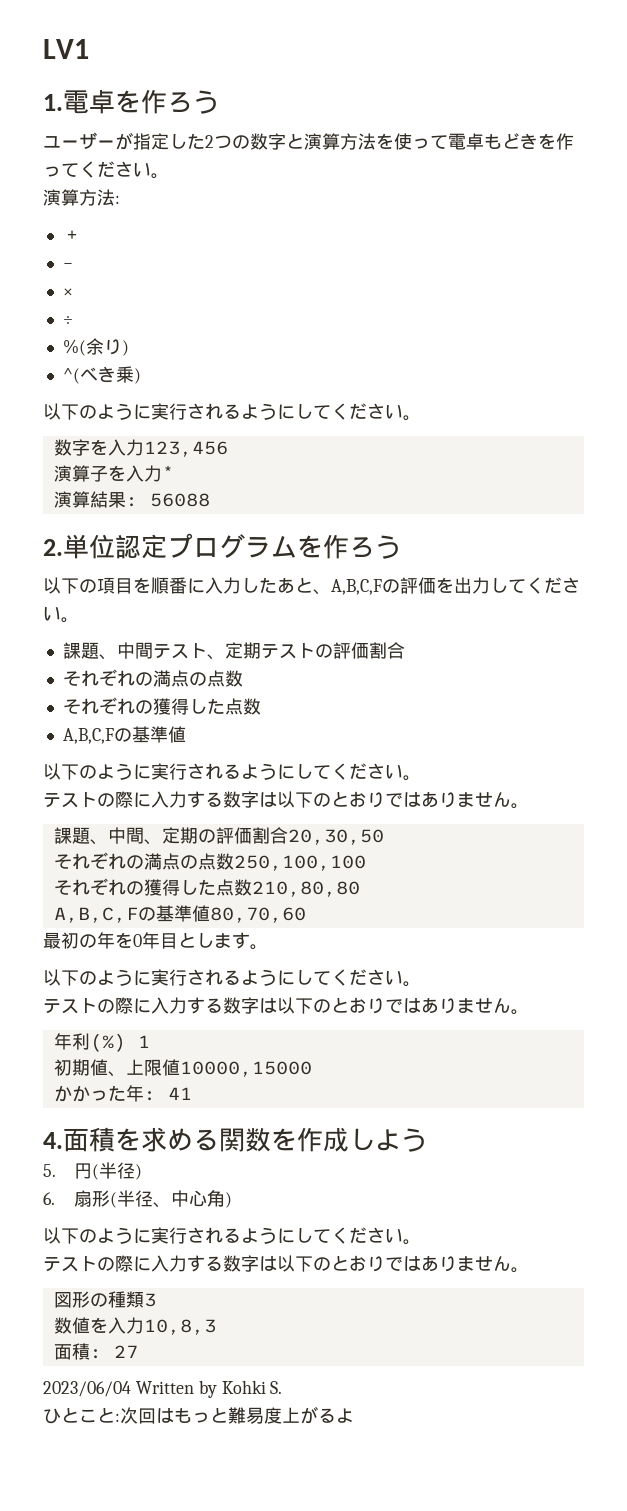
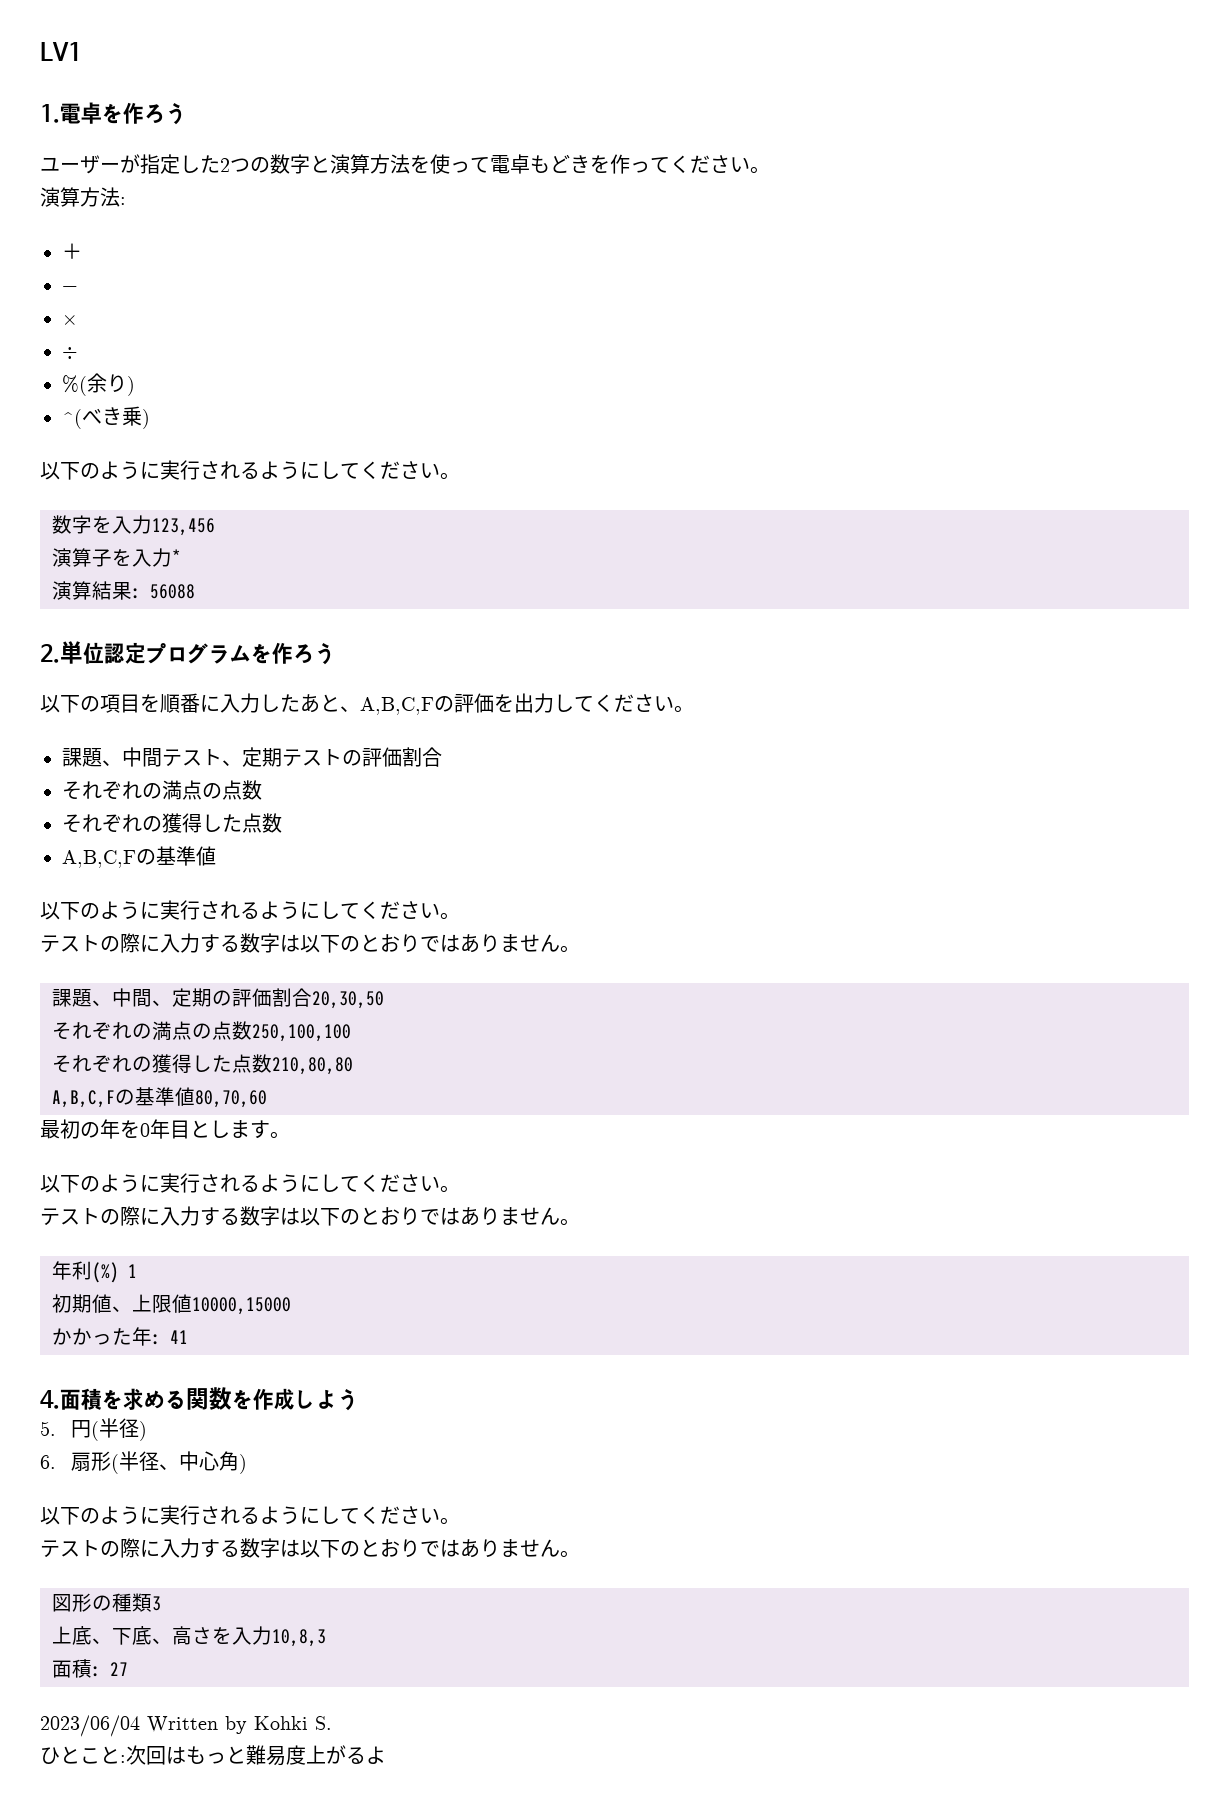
[53,1317,90,1334] 数値 -> [52,1626,212,1645] 上底、下底、高さ

